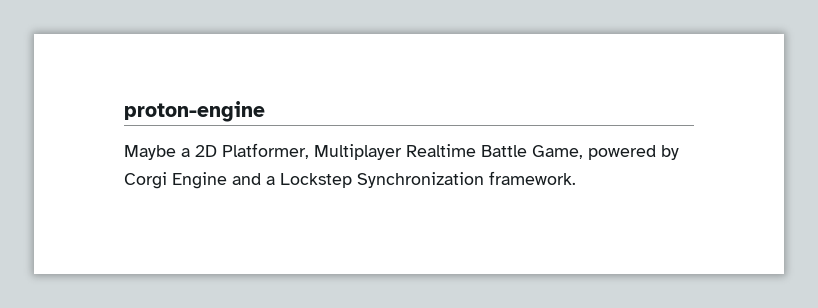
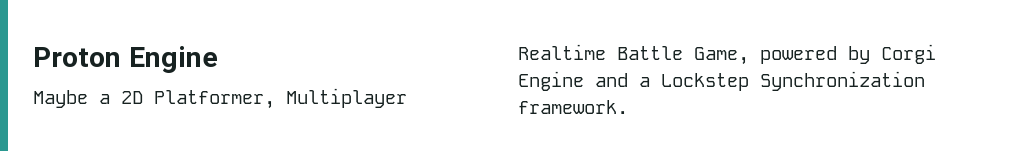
[124,101,265,122] proton-engine -> [33,46,218,73] Proton Engine

